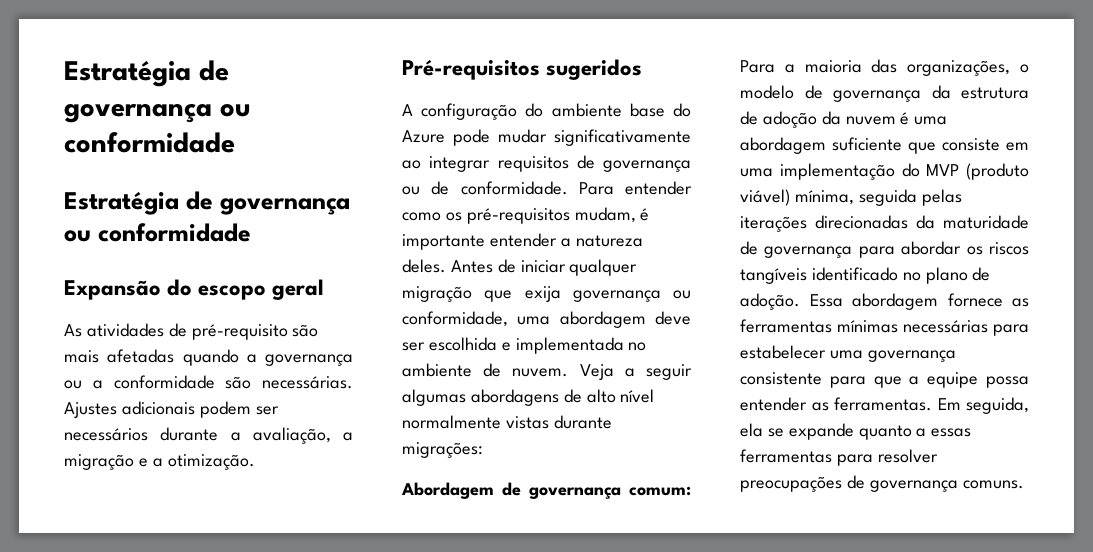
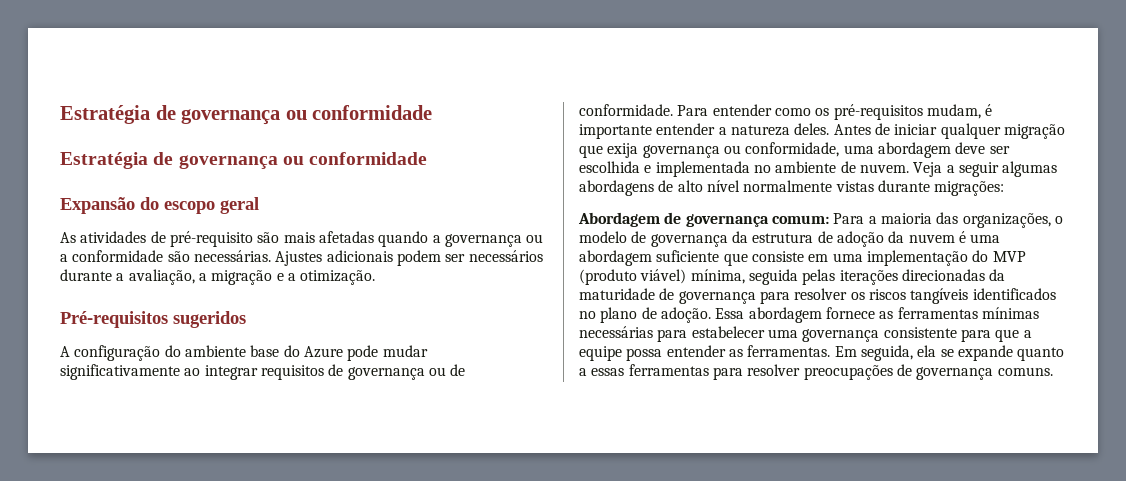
[901,241,962,255] abordar -> [794,288,848,300] resolver
[811,267,898,281] identificado -> [972,288,1056,300] identificados

